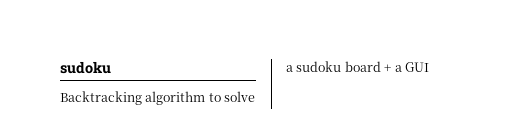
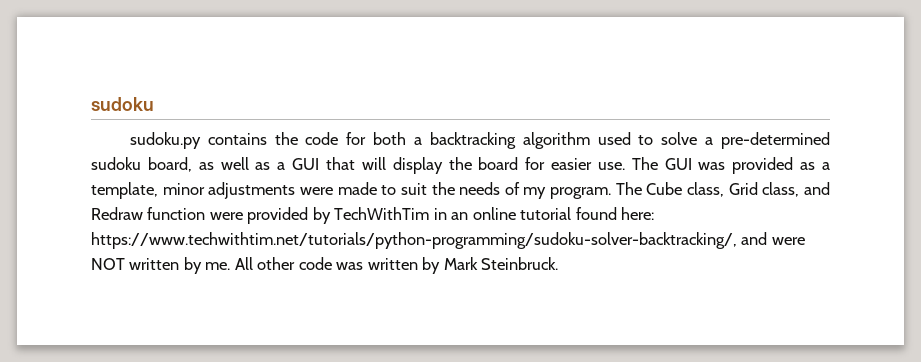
[60,91,256,105] [286,61,429,72] Backtracking algorithm to solve a sudoku board + a GUI -> [129,132,831,149] [91,157,831,174] [91,182,830,199] [91,207,655,224] [91,232,805,249] [91,257,559,274] sudoku.py contains the code for both a backtracking algorithm used to solve a pre-determined sudoku board, as well as a GUI that will display the board for easier use. The GUI was provided as a template, minor adjustments were made to suit the needs of my program. The Cube class, Grid class, and Redraw function were provided by TechWithTim in an online tutorial found here: https://www.techwithtim.net/tutorials/python-programming/sudoku-solver-backtracking/, and were NOT written by me. All other code was written by Mark Steinbruck.

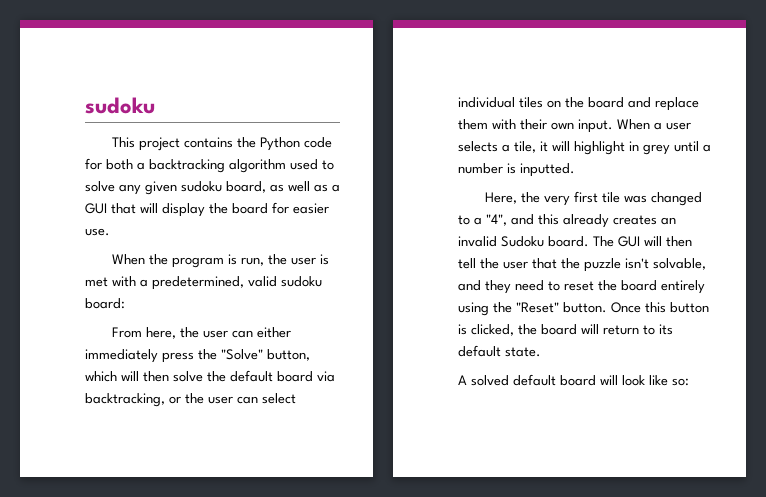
[129,132,201,149] sudoku.py -> [111,137,180,151] This project
(298, 138) none -> [259,137,300,151] Python
[705,132,831,149] a pre-determined -> [119,181,177,195] any given
[631,157,831,174] [91,182,830,199] [91,207,655,224] [91,232,805,249] [91,257,559,274] The GUI was provided as a template, minor adjustments were made to suit the needs of my program. The Cube class, Grid class, and Redraw function were provided by TechWithTim in an online tutorial found here: https://www.techwithtim.net/tutorials/python-programming/sudoku-solver-backtracking/, and were NOT written by me. All other code was written by Mark Steinbruck. -> [111,254,329,268] [85,276,322,290] [85,298,125,309] [111,327,291,339] [85,349,310,363] [85,370,335,382] [85,393,296,407] [458,97,699,111] [458,119,691,133] [458,141,711,155] [458,163,575,177] [484,191,702,206] [458,214,676,228] [458,236,692,247] [458,258,706,272] [458,280,705,294] [458,302,709,316] [458,324,673,336] [458,345,541,357] [458,374,689,386] // When the program is run, the user is met with a predetermined, valid sudoku board: // From here, the user can either immediately press the "Solve" button, which will then solve the default board via backtracking, or the user can select individual tiles on the board and replace them with their own input. When a user selects a tile, it will highlight in grey until a number is inputted. // Here, the very first tile was changed to a "4", and this already creates an invalid Sudoku board. The GUI will then tell the user that the puzzle isn't solvable, and they need to reset the board entirely using the "Reset" button. Once this button is clicked, the board will return to its default state. // A solved default board will look like so:

